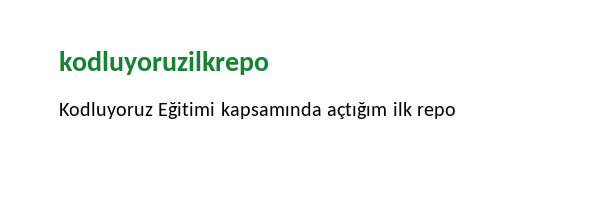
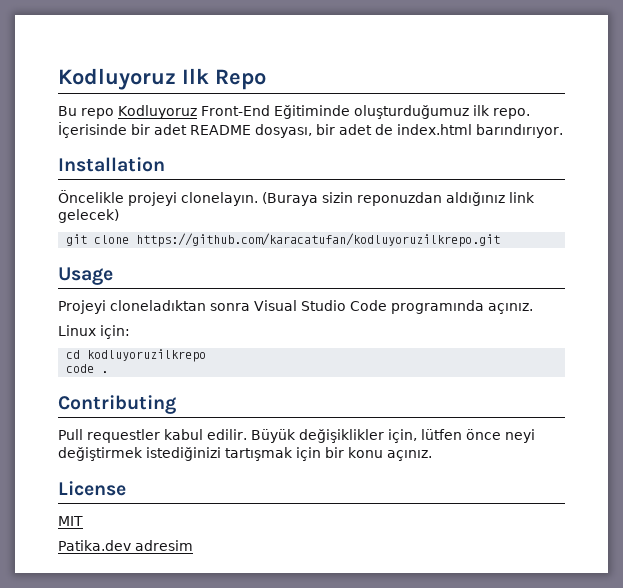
[59,51,269,75] [59,102,456,119] kodluyoruzilkrepo // Kodluyoruz Eğitimi kapsamında açtığım ilk repo -> [58,68,266,90] [58,105,530,119] [58,122,563,138] [58,157,165,172] [58,190,535,206] [58,209,119,223] [66,233,501,247] [58,267,113,285] [58,300,533,314] [58,325,130,339] [66,349,207,362] [66,364,109,373] [58,395,176,414] [58,429,535,443] [58,447,432,461] [58,481,126,496] [58,516,83,526] [58,540,193,551] Kodluyoruz Ilk Repo // Bu repo Kodluyoruz Front-End Eğitiminde oluşturduğumuz ilk repo. İçerisinde bir adet README dosyası, bir adet de index.html barındırıyor. // Installation // Öncelikle projeyi clonelayın. (Buraya sizin reponuzdan aldığınız link gelecek) // git clone https://github.com/karacatufan/kodluyoruzilkrepo.git // Usage // Projeyi cloneladıktan sonra Visual Studio Code programında açınız. // Linux için: // cd kodluyoruzilkrepo // code . // Contributing // Pull requestler kabul edilir. Büyük değişiklikler için, lütfen önce neyi değiştirmek istediğinizi tartışmak için bir konu açınız. // License // MIT // Patika.dev adresim

